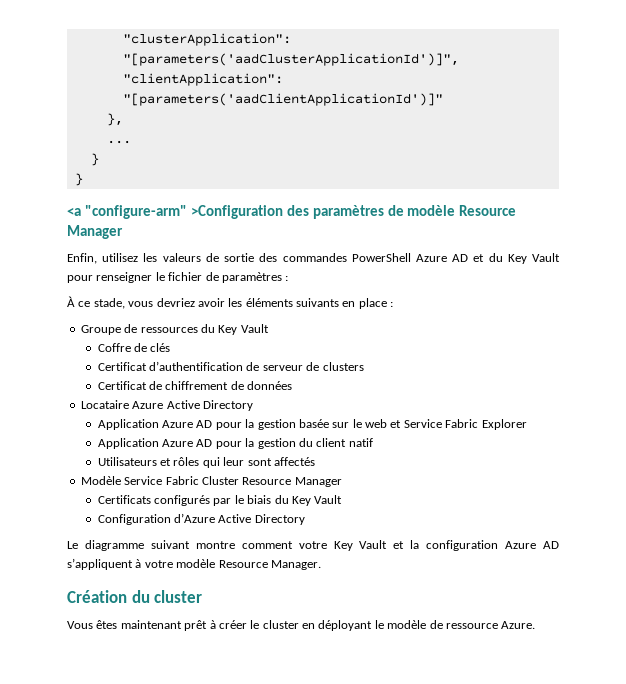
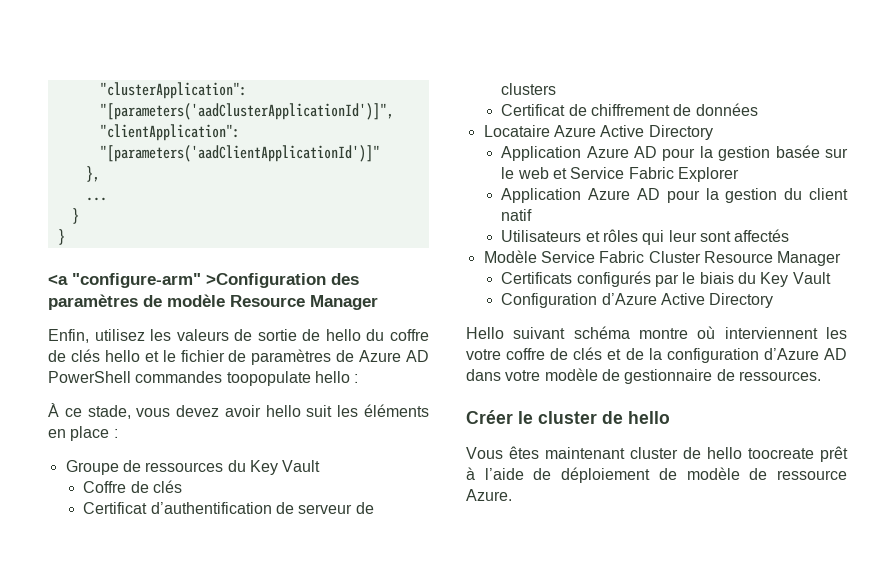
[259,253,560,264] [67,272,282,283] des commandes PowerShell Azure AD et du Key Vault pour renseigner le fichier de paramètres -> [302,329,429,341] [48,349,429,365] [48,371,350,386] de hello du coffre de clés hello et le fichier de paramètres de Azure AD PowerShell commandes toopopulate hello
[156,298,225,307] devriez avoir -> [176,405,333,417] devez avoir hello suit
[296,298,339,307] suivants -> (429, 410) none
[67,540,560,551] [67,558,321,570] [67,590,203,603] Le diagramme suivant montre comment votre Key Vault et la configuration Azure AD s’appliquent à votre modèle Resource Manager. // Création du cluster -> [466,326,847,339] [466,347,847,363] [466,368,821,384] [466,410,670,424] Hello suivant schéma montre où interviennent les votre coffre de clés et de la configuration d’Azure AD dans votre modèle de gestionnaire de ressources. // Créer le cluster de hello
[184,620,384,631] prêt à créer le cluster en déployant le -> [630,446,848,462] [466,467,677,483] cluster de hello toocreate prêt à l’aide de déploiement de

